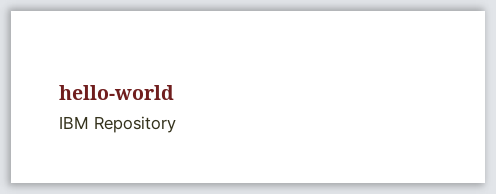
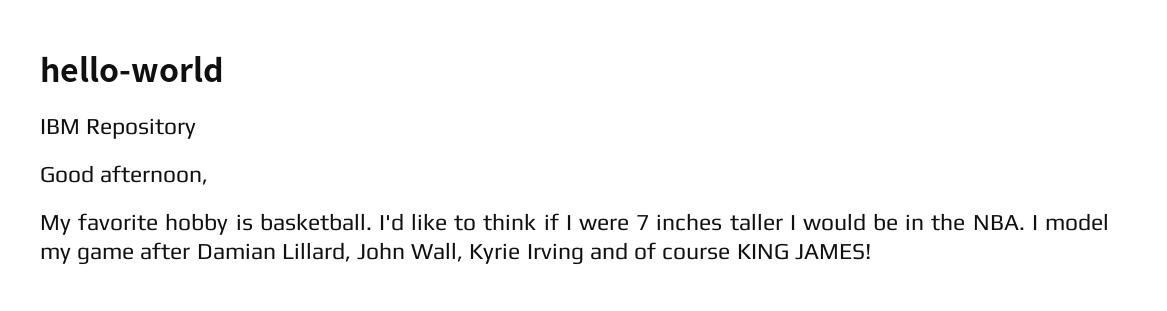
(176, 124) none -> [40,165,209,185] [40,213,1109,235] [40,242,871,265] // Good afternoon, // My favorite hobby is basketball. I'd like to think if I were 7 inches taller I would be in the NBA. I model my game after Damian Lillard, John Wall, Kyrie Irving and of course KING JAMES!

